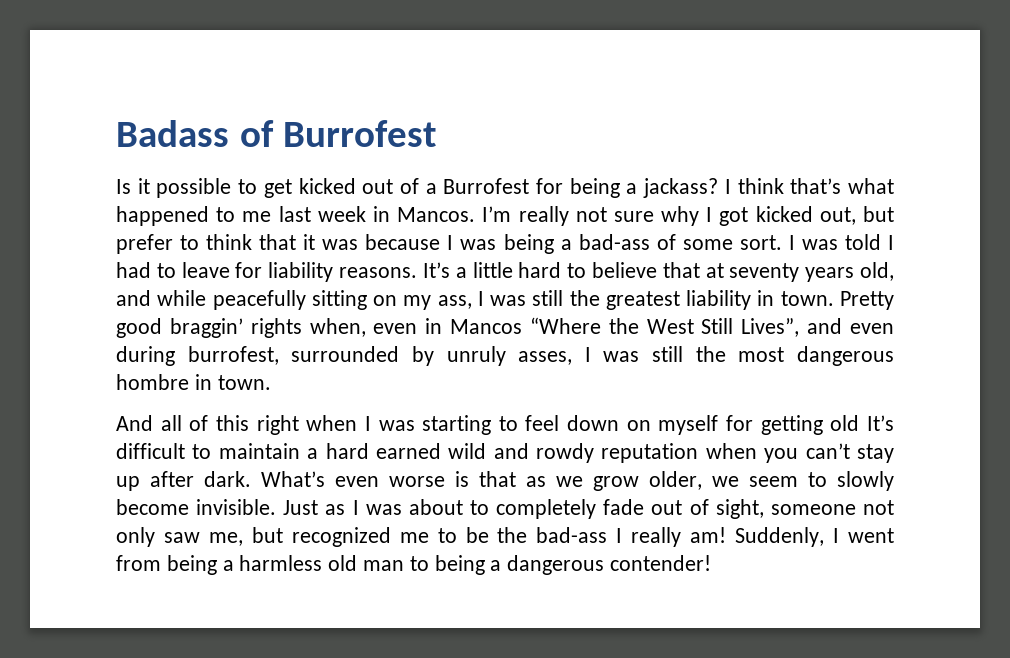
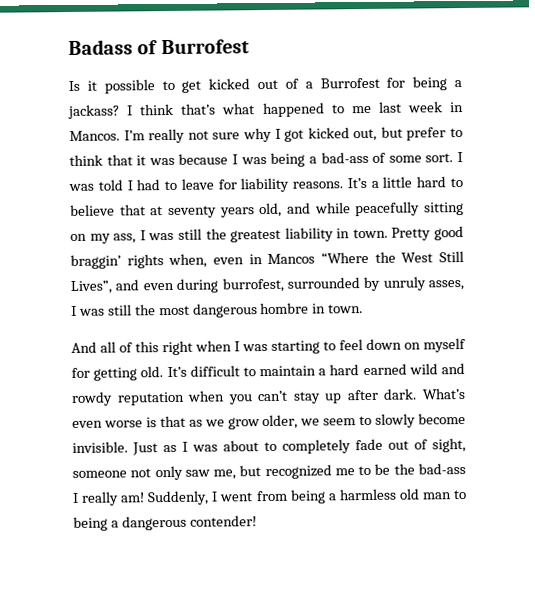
[830,415,860,431] old -> [140,366,164,378] old.

